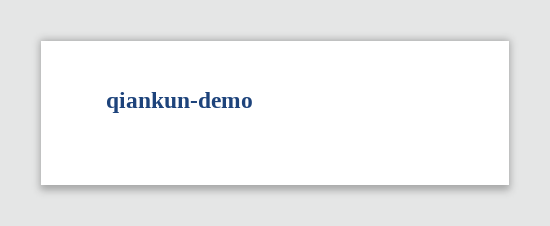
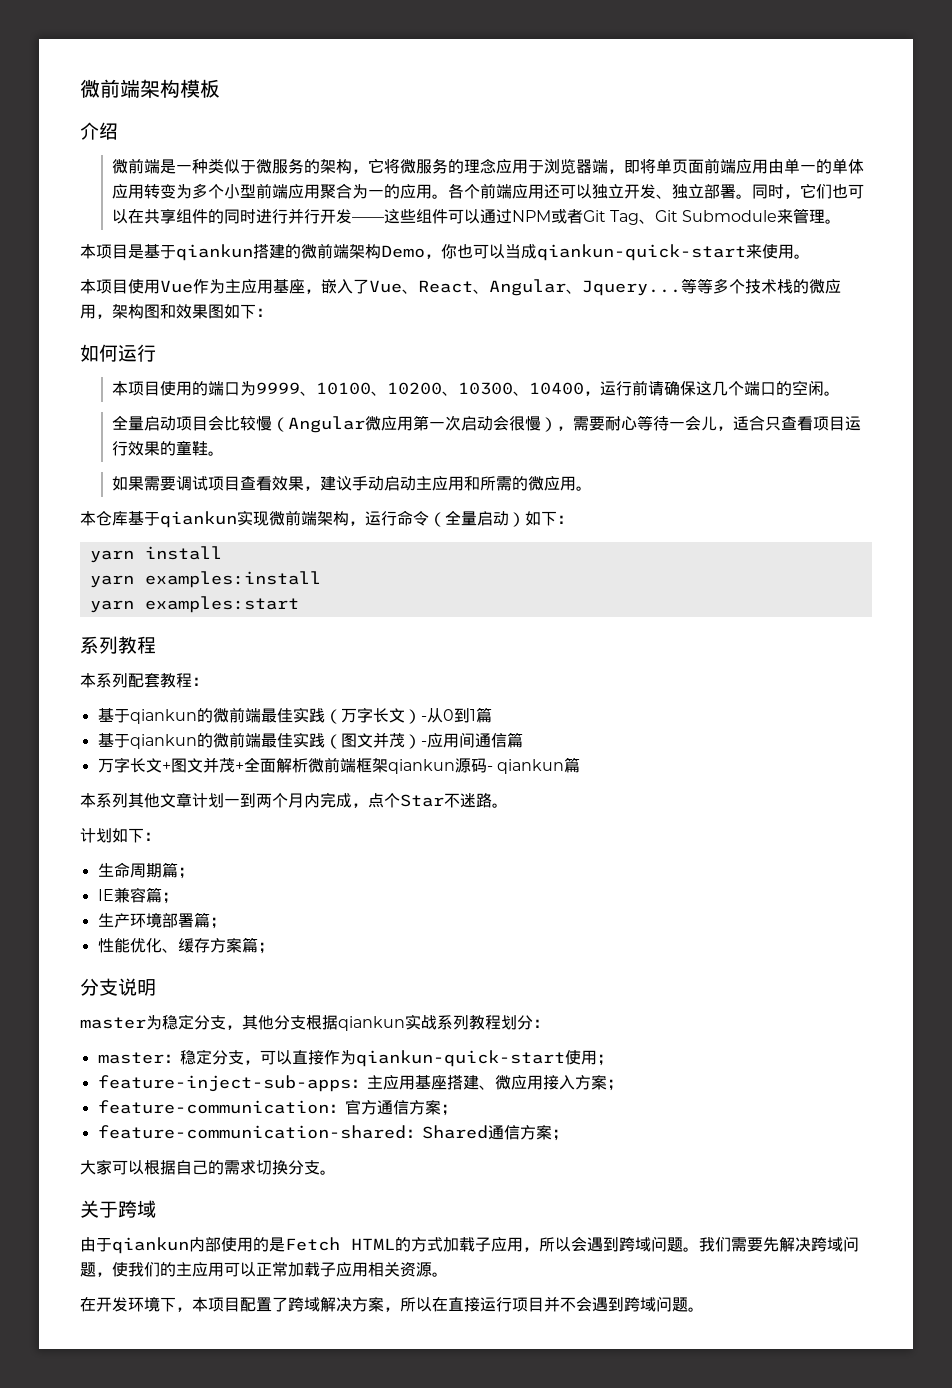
[106,92,253,113] qiankun-demo -> [80,79,220,98] [80,122,118,140] [111,158,864,174] [111,183,864,199] [111,208,842,225] [80,243,810,261] [80,278,841,296] [80,304,272,319] [80,344,156,362] [111,380,840,396] [111,415,861,433] [111,440,224,456] [111,476,592,491] [80,510,573,528] [89,546,222,563] [89,571,321,588] [89,596,299,613] [80,636,156,654] [80,673,208,688] [97,707,492,724] [97,732,523,749] [97,757,580,774] [80,792,508,808] [80,828,160,843] [97,862,194,879] [97,887,178,904] [97,912,226,929] [97,937,274,954] [80,978,156,996] [80,1014,549,1031] [97,1049,613,1067] [97,1075,623,1092] [97,1099,457,1116] [97,1125,568,1141] [80,1159,336,1175] [80,1200,156,1218] [80,1236,859,1254] [80,1262,448,1277] [80,1296,704,1312] 微前端架构模板 // 介绍 // 微前端是一种类似于微服务的架构，它将微服务的理念应用于浏览器端，即将单页面前端应用由单一的单体应用转变为多个小型前端应用聚合为一的应用。各个前端应用还可以独立开发、独立部署。同时，它们也可以在共享组件的同时进行并行开发——这些组件可以通过NPM或者Git Tag、Git Submodule来管理。 // 本项目是基于qiankun搭建的微前端架构Demo，你也可以当成qiankun-quick-start来使用。 // 本项目使用Vue作为主应用基座，嵌入了Vue、React、Angular、Jquery...等等多个技术栈的微应用，架构图和效果图如下： // 如何运行 // 本项目使用的端口为9999、10100、10200、10300、10400，运行前请确保这几个端口的空闲。 // 全量启动项目会比较慢（Angular微应用第一次启动会很慢），需要耐心等待一会儿，适合只查看项目运行效果的童鞋。 // 如果需要调试项目查看效果，建议手动启动主应用和所需的微应用。 // 本仓库基于qiankun实现微前端架构，运行命令（全量启动）如下： // yarn install // yarn examples:install // yarn examples:start // 系列教程 // 本系列配套教程： // 基于qiankun的微前端最佳实践（万字长文）-从0到1篇 // 基于qiankun的微前端最佳实践（图文并茂）-应用间通信篇 // 万字长文+图文并茂+全面解析微前端框架qiankun源码- qiankun篇 // 本系列其他文章计划一到两个月内完成，点个Star不迷路。 // 计划如下： // 生命周期篇； // IE兼容篇； // 生产环境部署篇； // 性能优化、缓存方案篇； // 分支说明 // master为稳定分支，其他分支根据qiankun实战系列教程划分： // master：稳定分支，可以直接作为qiankun-quick-start使用； // feature-inject-sub-apps：主应用基座搭建、微应用接入方案； // feature-communication：官方通信方案； // feature-communication-shared：Shared通信方案； // 大家可以根据自己的需求切换分支。 // 关于跨域 // 由于qiankun内部使用的是Fetch HTML的方式加载子应用，所以会遇到跨域问题。我们需要先解决跨域问题，使我们的主应用可以正常加载子应用相关资源。 // 在开发环境下，本项目配置了跨域解决方案，所以在直接运行项目并不会遇到跨域问题。

